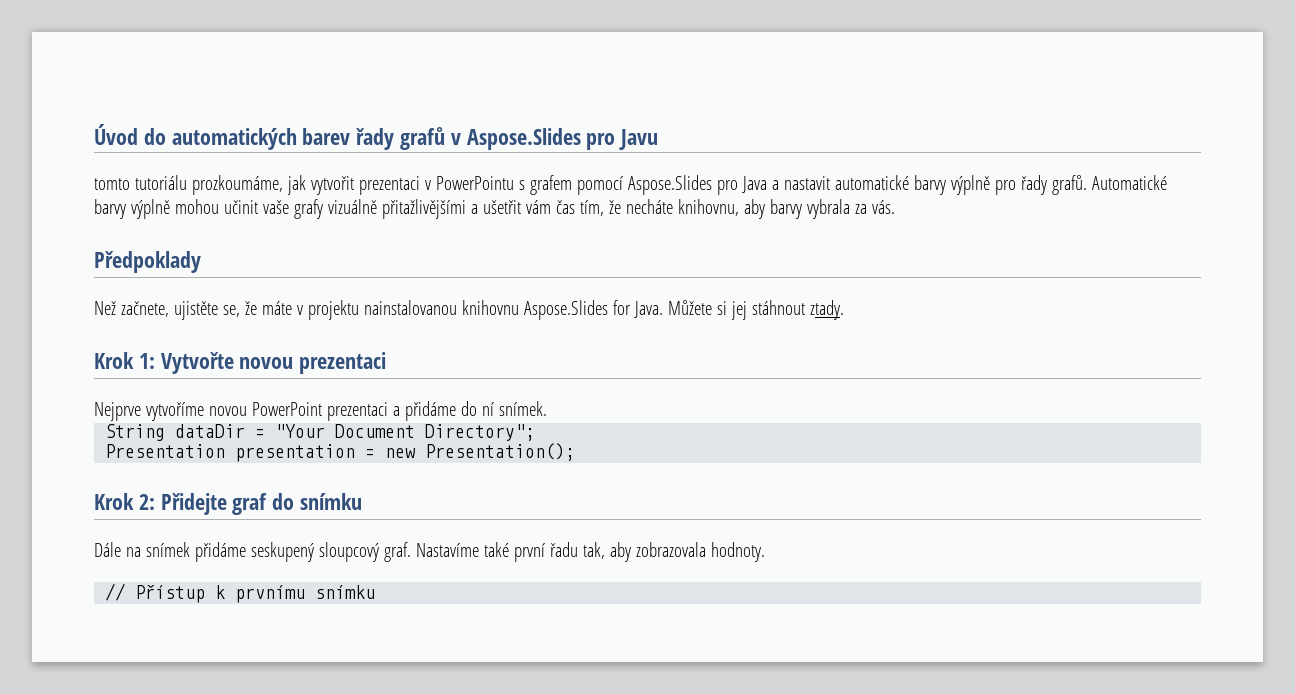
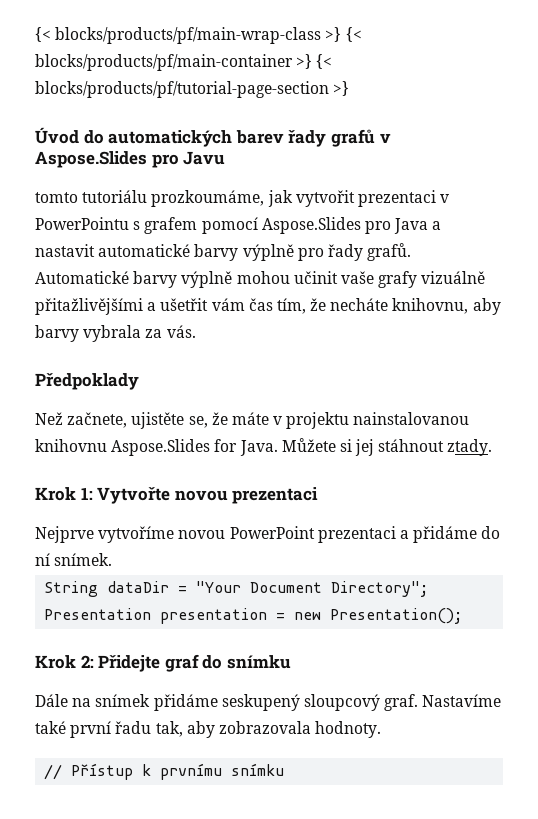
(94, 134) none -> [35,27,362,44] [35,54,333,71] [35,81,350,98] {< blocks/products/pf/main-wrap-class >} {< blocks/products/pf/main-container >} {< blocks/products/pf/tutorial-page-section >} //

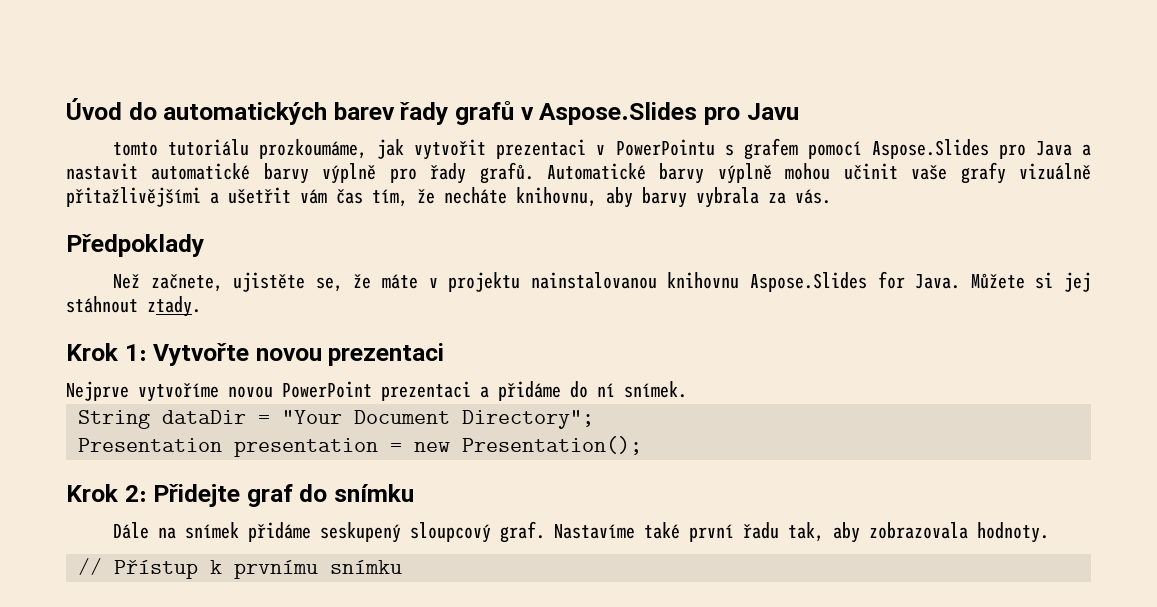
[35,27,362,44] [35,54,333,71] [35,81,350,98] {< blocks/products/pf/main-wrap-class >} {< blocks/products/pf/main-container >} {< blocks/products/pf/tutorial-page-section >} // -> (66, 109) none

